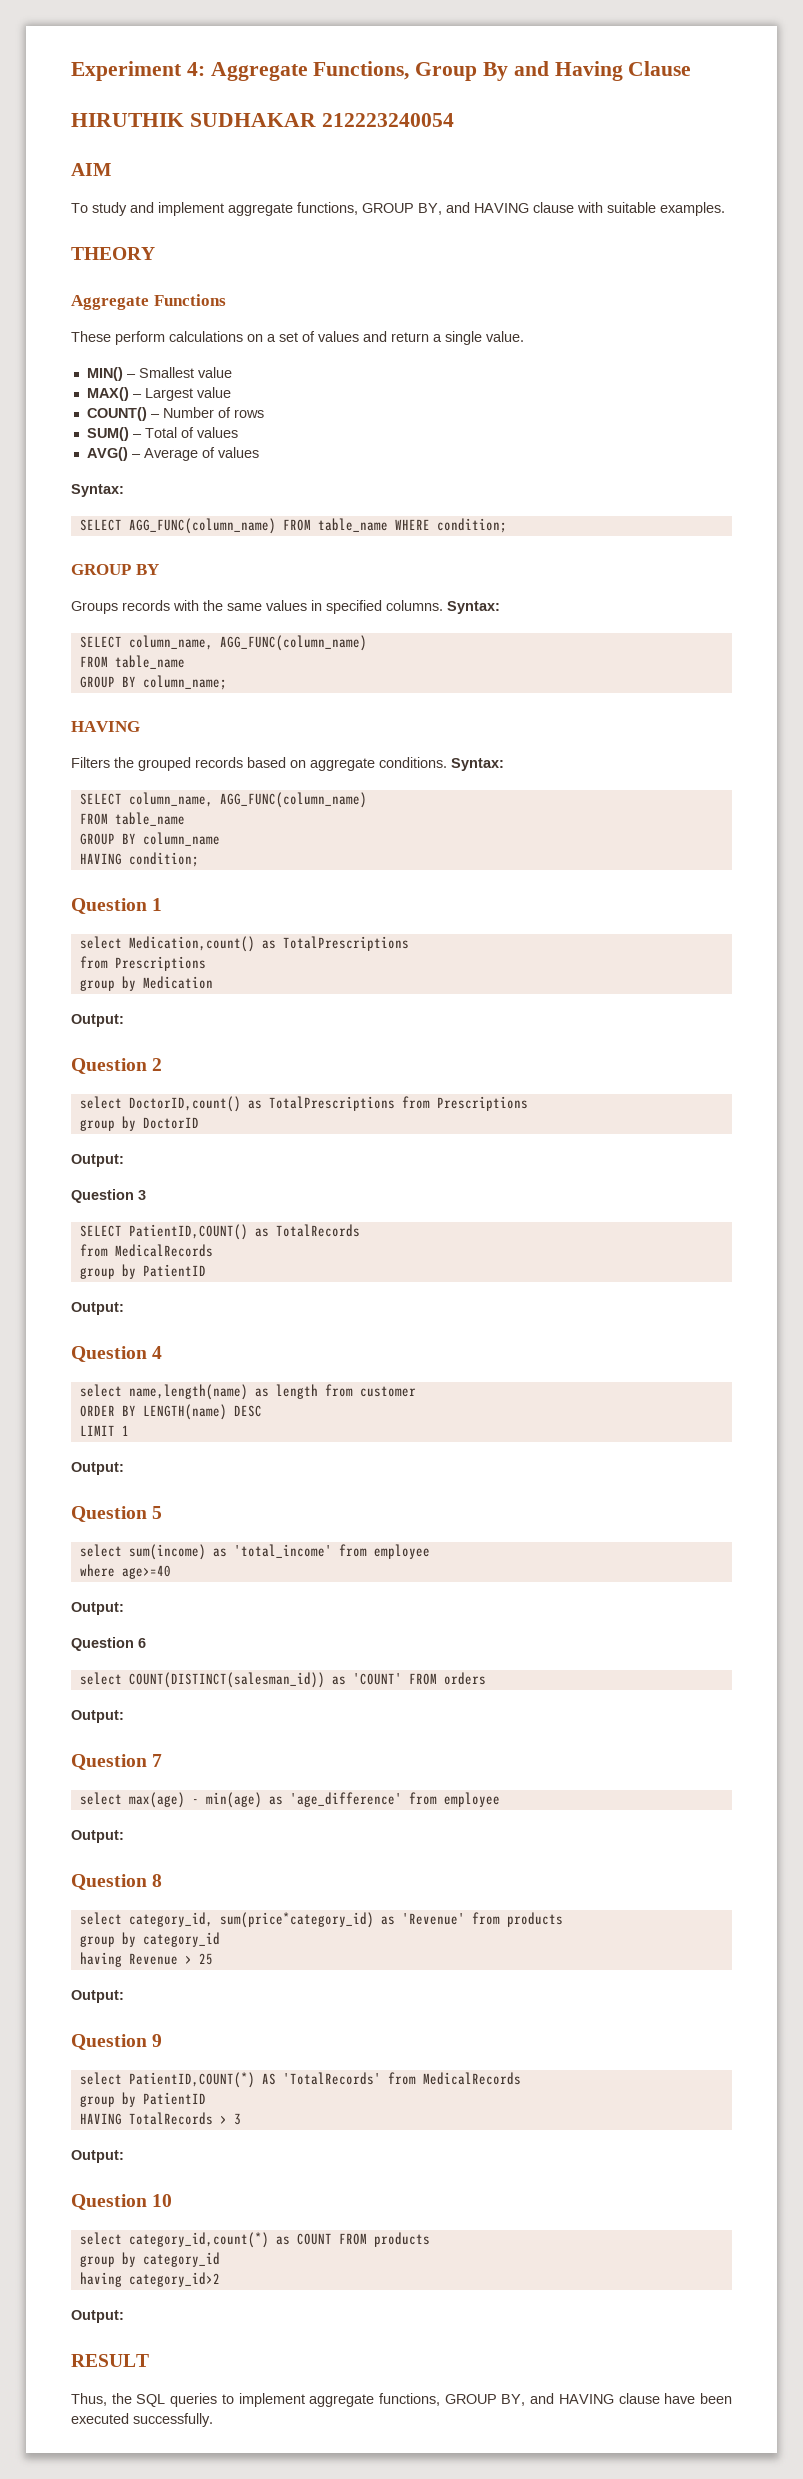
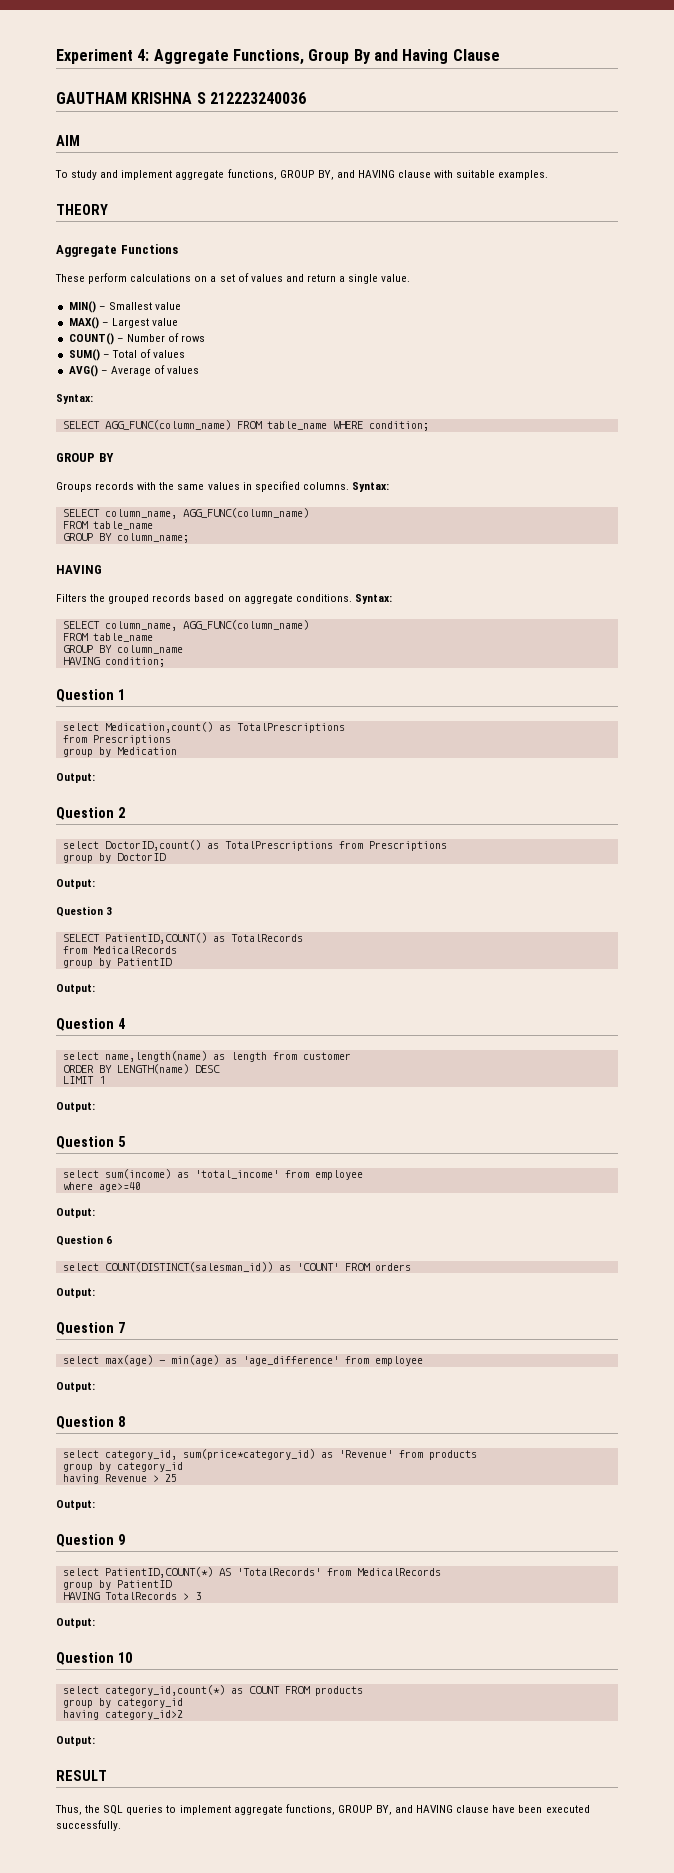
[71,113,454,127] HIRUTHIK SUDHAKAR 212223240054 -> [56,92,306,104] GAUTHAM KRISHNA S 212223240036

